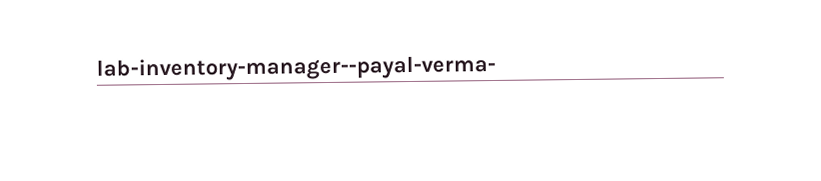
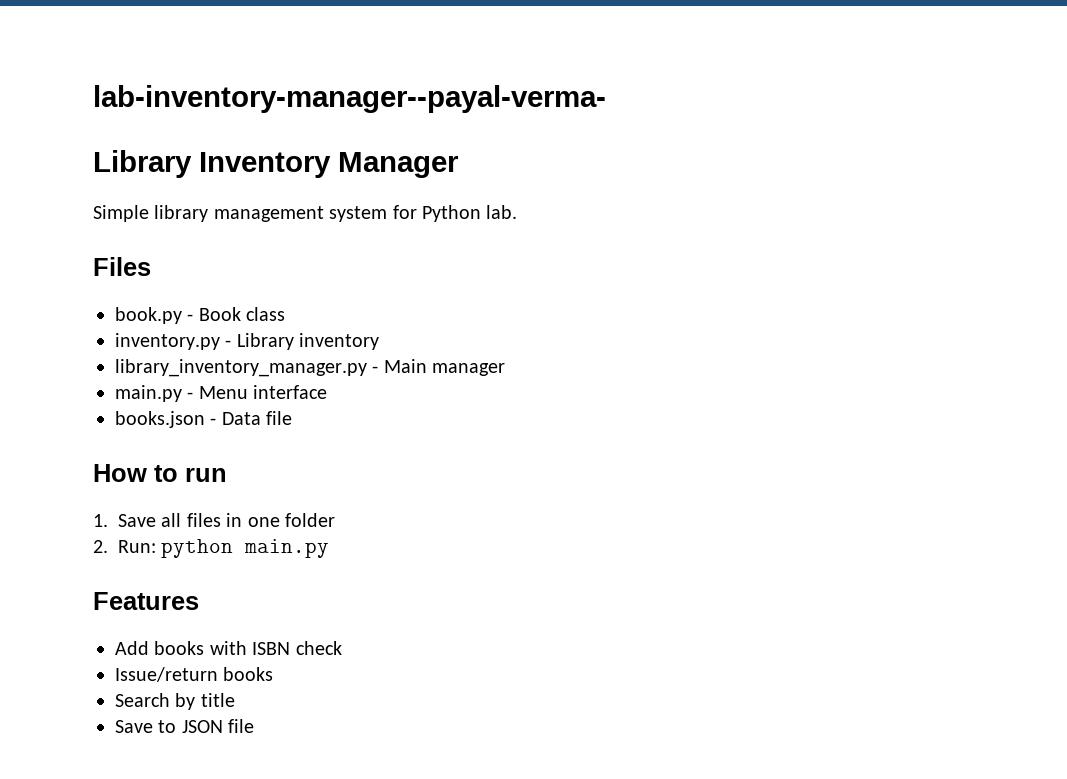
(496, 68) none -> [93,150,459,178] [93,205,518,222] [93,257,151,276] [115,307,286,324] [115,333,380,350] [115,359,506,377] [115,385,328,402] [115,411,293,428] [93,464,227,482] [93,513,335,527] [93,539,330,558] [93,592,199,610] [115,641,342,655] [115,667,274,682] [115,693,235,710] [115,719,255,733] // Library Inventory Manager // Simple library management system for Python lab. // Files // book.py - Book class // inventory.py - Library inventory // library_inventory_manager.py - Main manager // main.py - Menu interface // books.json - Data file // How to run // 1. Save all files in one folder // 2. Run: python main.py // Features // Add books with ISBN check // Issue/return books // Search by title // Save to JSON file

